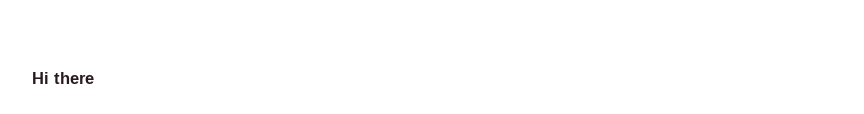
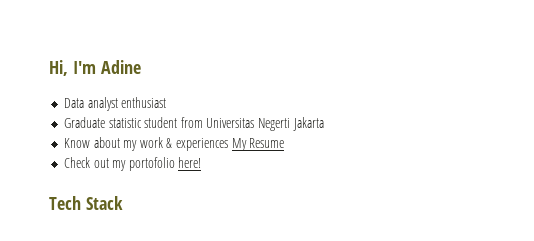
[32,72,94,84] Hi there -> [49,60,141,76] [63,97,167,111] [63,117,324,131] [63,137,285,151] [63,157,202,171] [49,196,123,210] Hi, I'm Adine // Data analyst enthusiast // Graduate statistic student from Universitas Negerti Jakarta // Know about my work & experiences My Resume // Check out my portofolio here! // Tech Stack

